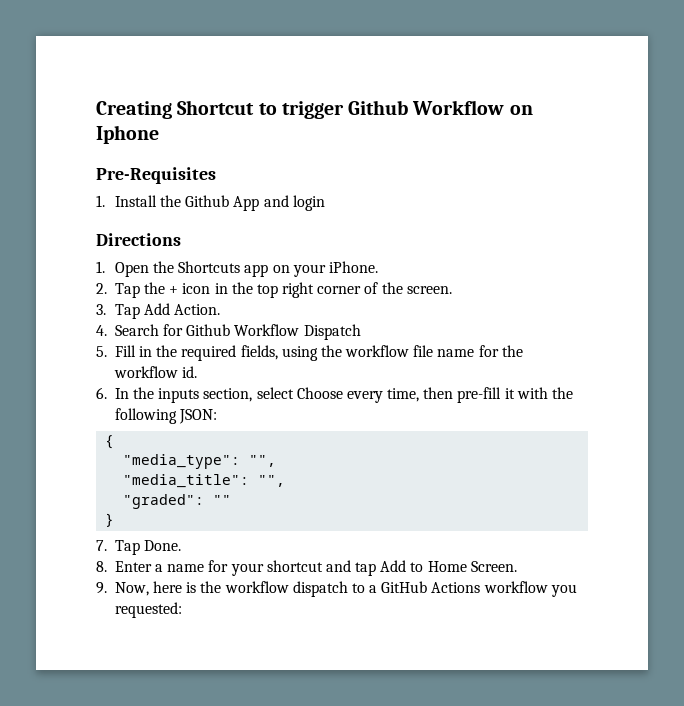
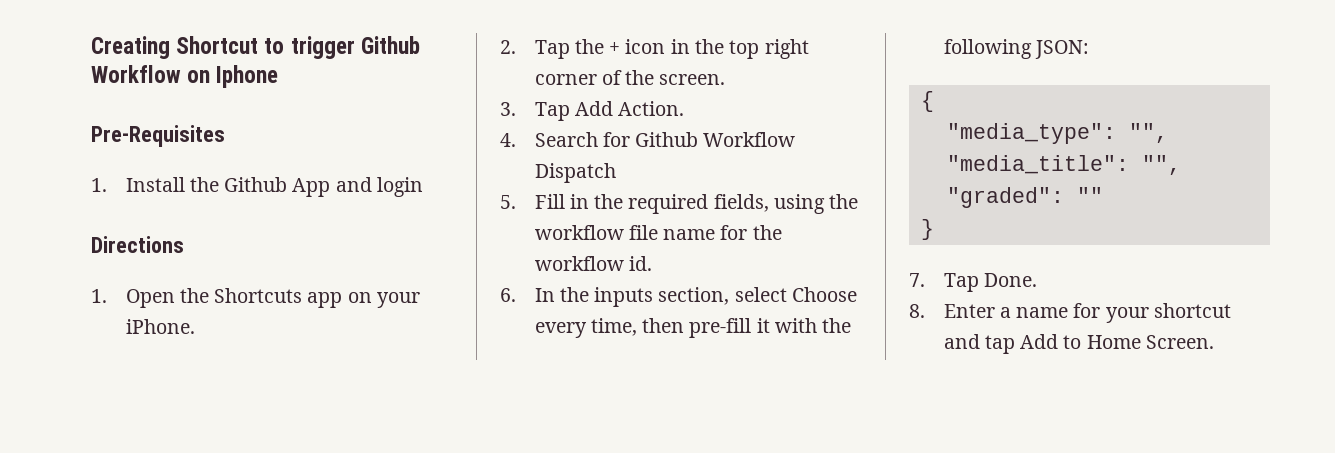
[96,581,577,597] [114,602,182,618] // 9. Now, here is the workflow dispatch to a GitHub Actions workflow you requested: -> (1214, 342) none

